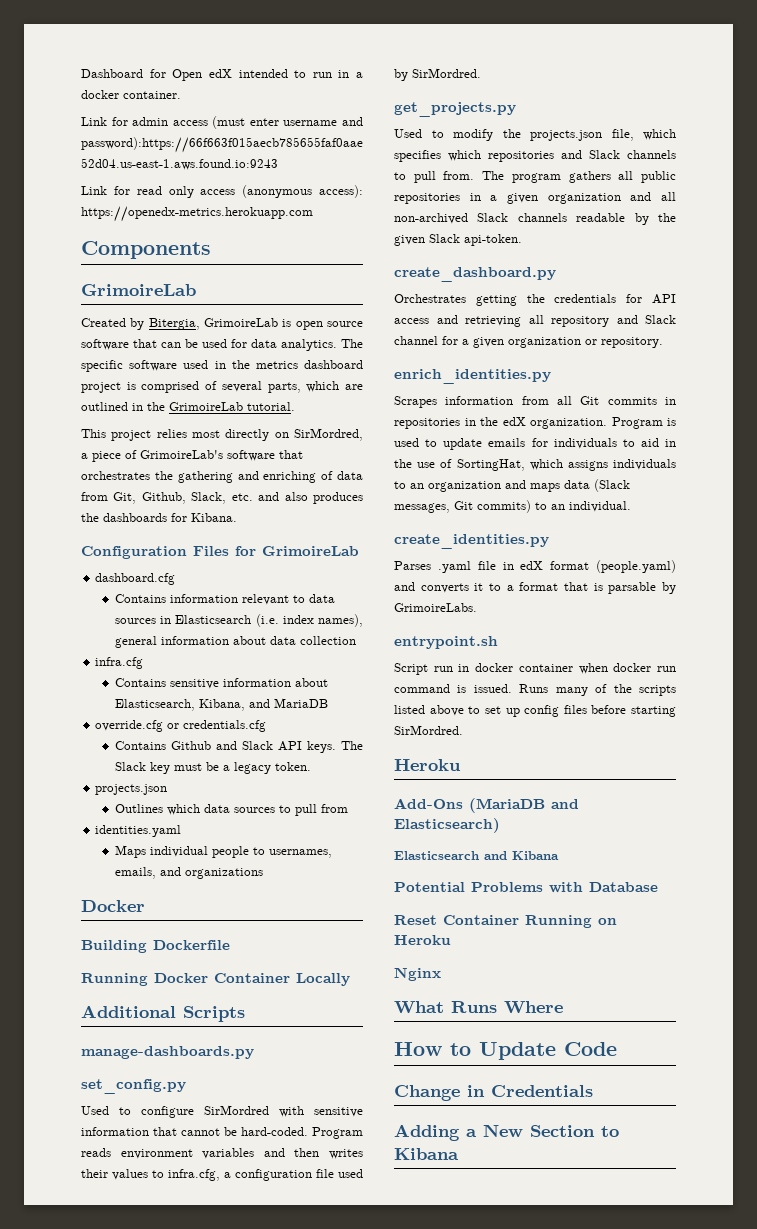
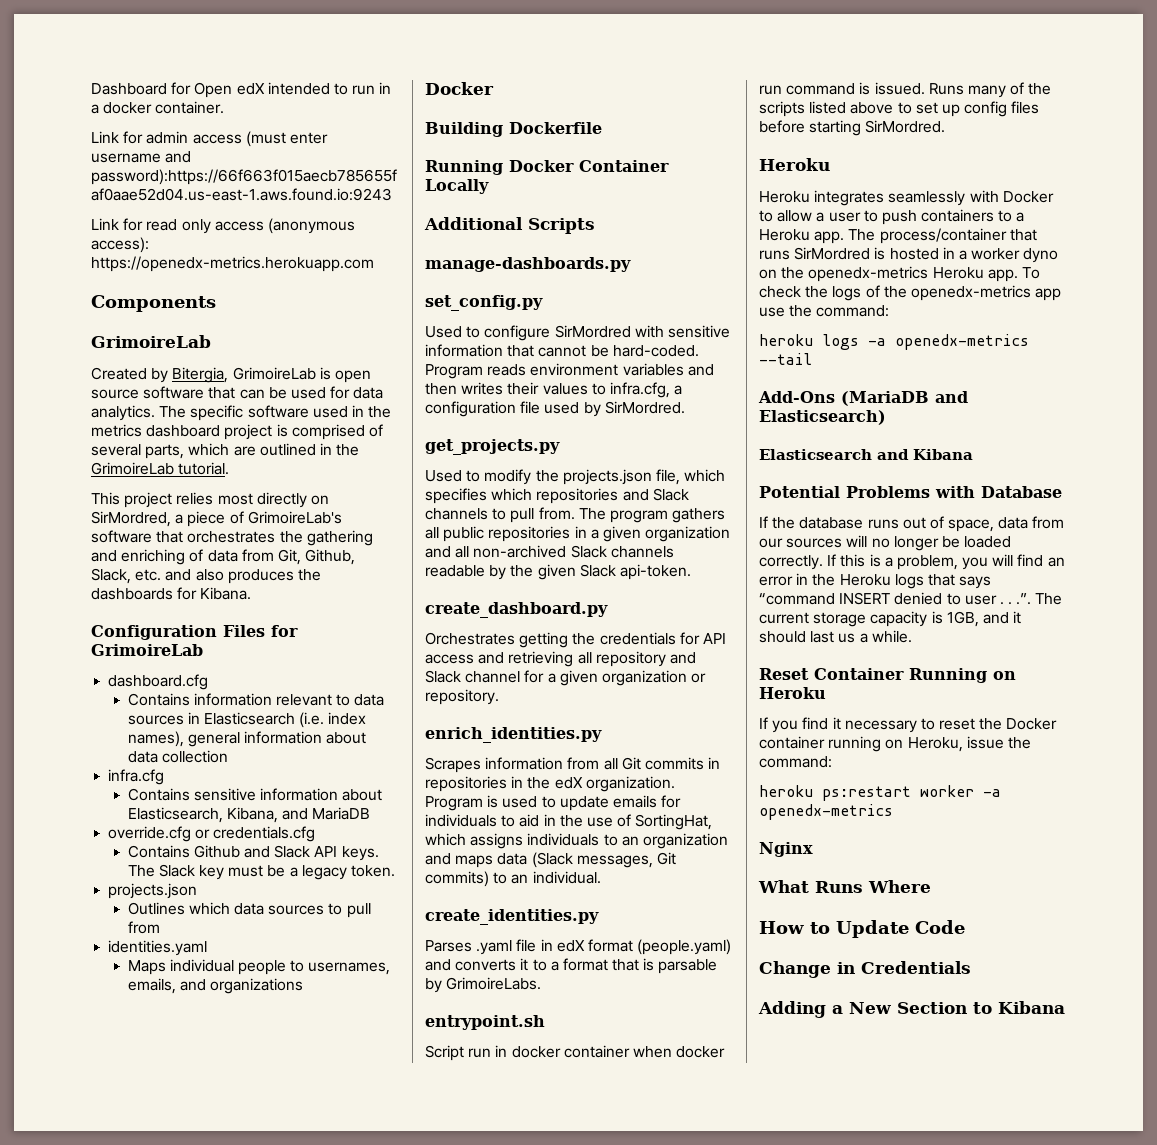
(461, 765) none -> [759,190,1054,206] [759,209,1025,225] [759,228,1037,244] [759,247,1059,263] [759,266,1040,282] [759,285,1062,301] [759,305,890,317] [759,334,1029,350] [759,353,812,365] // Heroku integrates seamlessly with Docker to allow a user to push containers to a Heroku app. The process/container that runs SirMordred is hosted in a worker dyno on the openedx-metrics Heroku app. To check the logs of the openedx-metrics app use the command: // heroku logs -a openedx-metrics --tail
(658, 887) none -> [759,516,1065,532] [759,535,1012,551] [759,554,1065,570] [759,573,992,589] [759,592,1063,605] [759,611,1022,627] [759,630,912,643] // If the database runs out of space, data from our sources will no longer be loaded correctly. If this is a problem, you will find an error in the Heroku logs that says “command INSERT denied to user . . .”. The current storage capacity is 1GB, and it should last us a while.
(451, 940) none -> [759,717,1058,733] [759,736,1031,752] [759,756,832,768] [759,785,1001,801] [759,804,893,820] // If you find it necessary to reset the Docker container running on Heroku, issue the command: // heroku ps:restart worker -a openedx-metrics

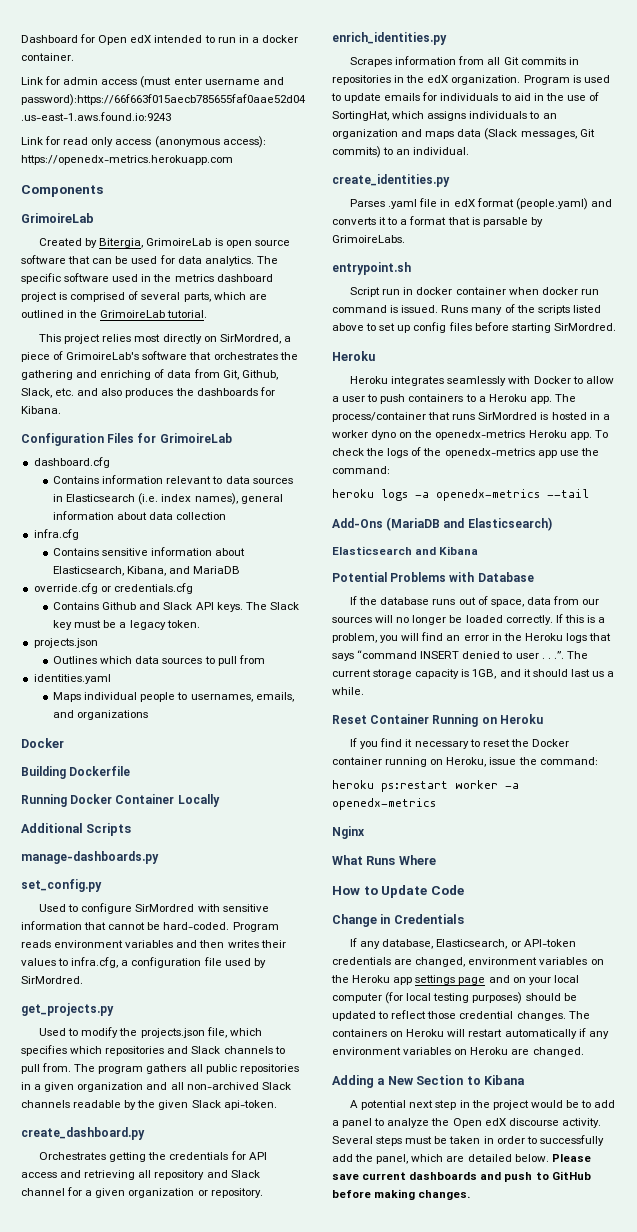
(971, 967) none -> [350,938,576,949] [332,957,604,967] [331,975,579,985] [332,992,577,1004] [332,1010,590,1021] [332,1028,609,1039] [332,1047,584,1057] // If any database, Elasticsearch, or API-token credentials are changed, environment variables on the Heroku app settings page and on your local computer (for local testing purposes) should be updated to reflect those credential changes. The containers on Heroku will restart automatically if any environment variables on Heroku are changed.
(1065, 1007) none -> [350,1100,616,1110] [332,1118,601,1128] [332,1135,604,1146] [332,1154,591,1164] [332,1171,591,1182] [332,1189,471,1200] // A potential next step in the project would be to add a panel to analyze the Open edX discourse activity. Several steps must be taken in order to successfully add the panel, which are detailed below. Please save current dashboards and push to GitHub before making changes.

